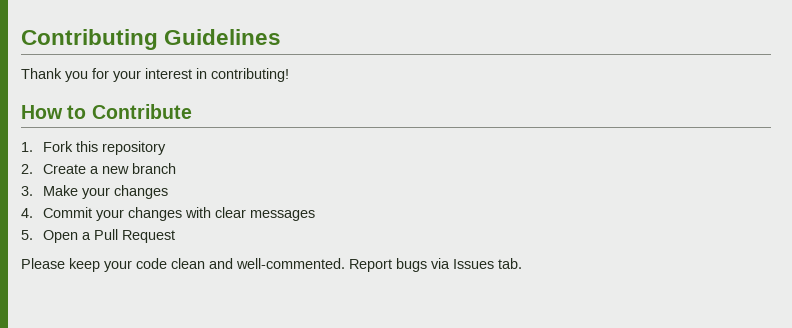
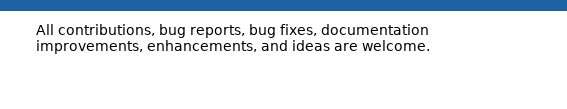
[21,29,282,50] [21,68,289,82] [21,104,192,119] [21,141,167,155] [21,163,177,174] [21,185,169,199] [21,207,316,221] [21,229,176,243] [21,258,522,272] Contributing Guidelines // Thank you for your interest in contributing! // How to Contribute // 1. Fork this repository // 2. Create a new branch // 3. Make your changes // 4. Commit your changes with clear messages // 5. Open a Pull Request // Please keep your code clean and well-commented. Report bugs via Issues tab. -> [36,24,429,38] [36,40,430,54] All contributions, bug reports, bug fixes, documentation improvements, enhancements, and ideas are welcome.

